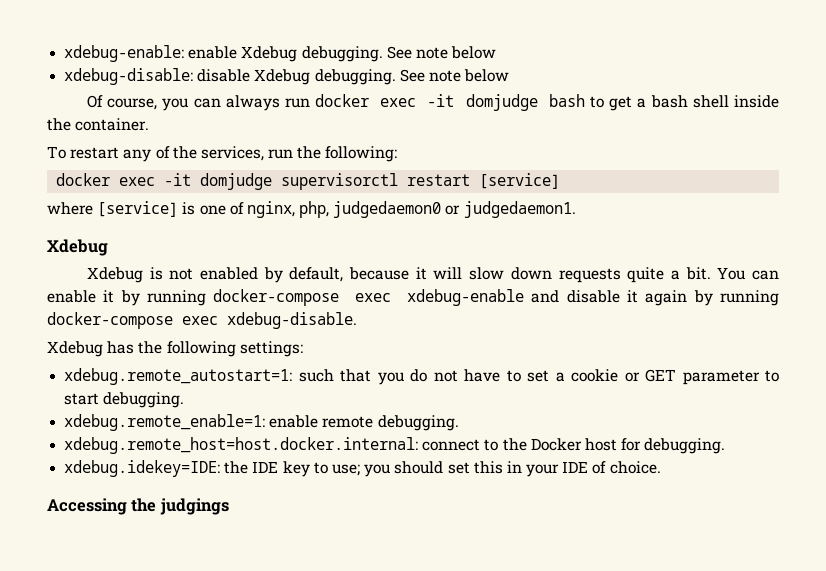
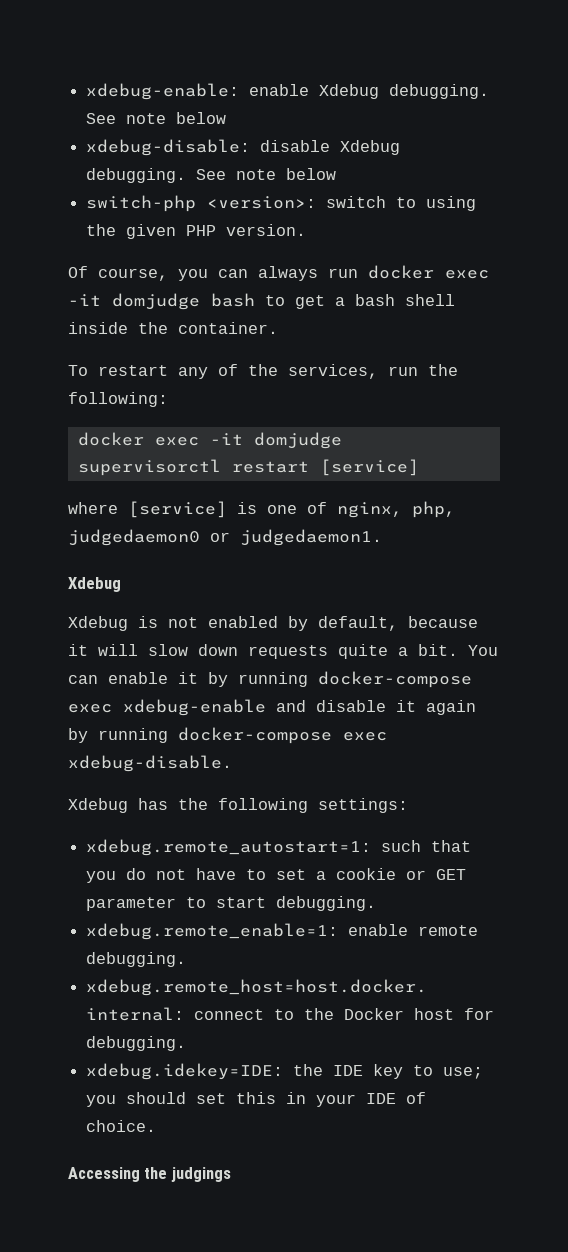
(510, 75) none -> [86,195,477,212] [86,224,307,239] // switch-php <version>: switch to using the given PHP version.

